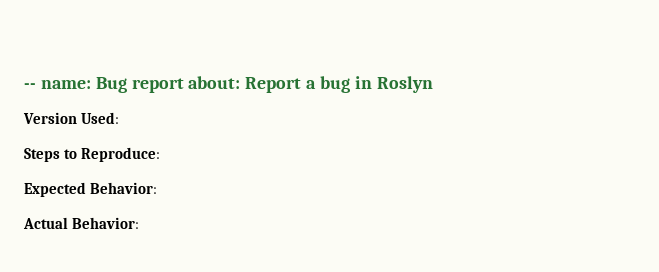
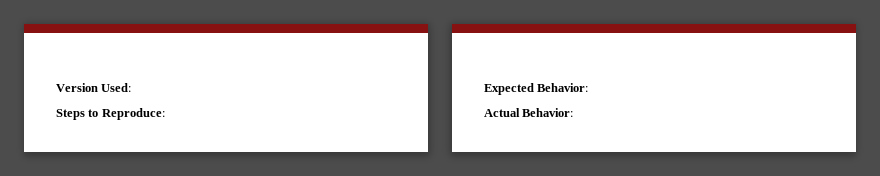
[24,76,433,93] -- name: Bug report about: Report a bug in Roslyn // -> (56, 87) none

